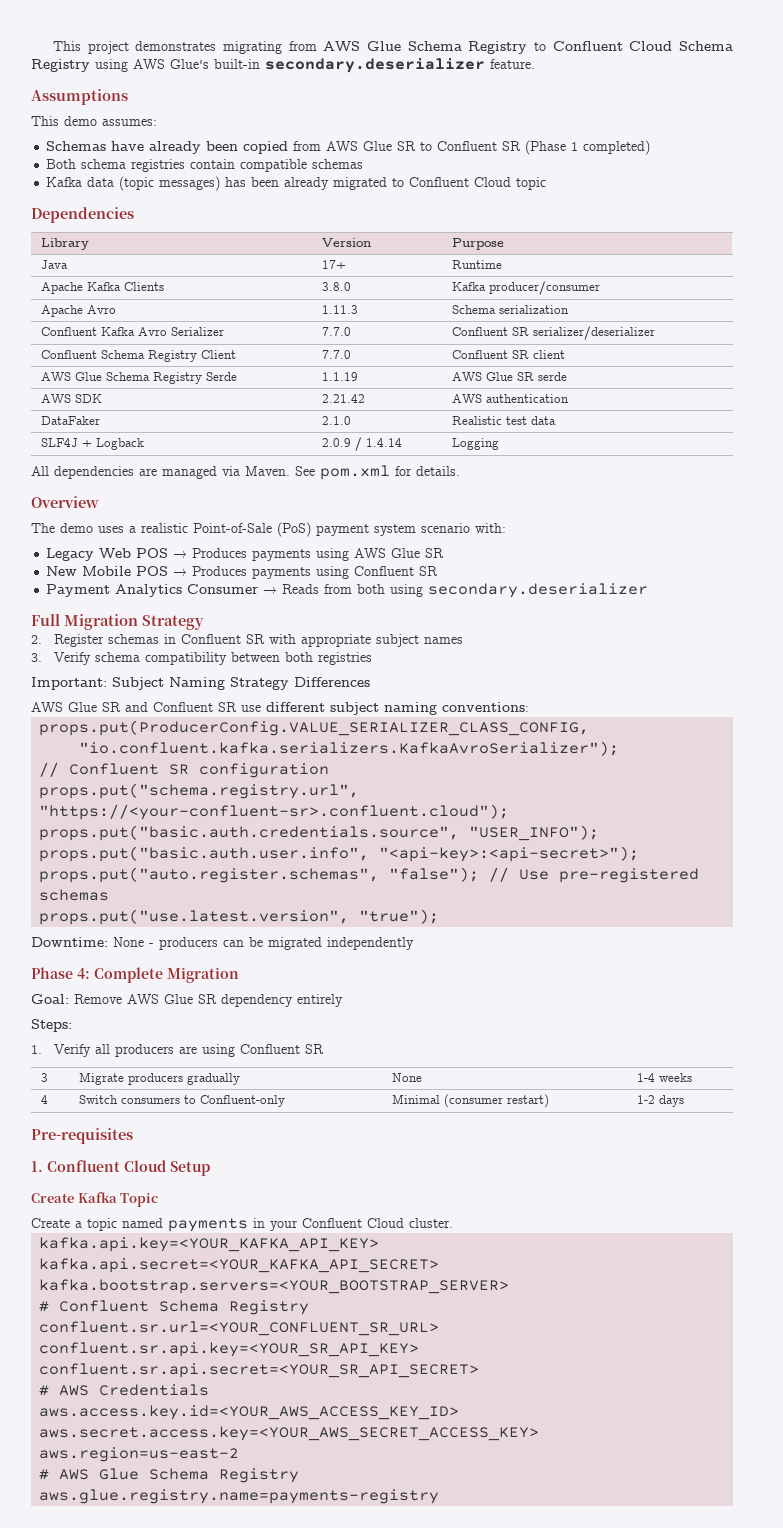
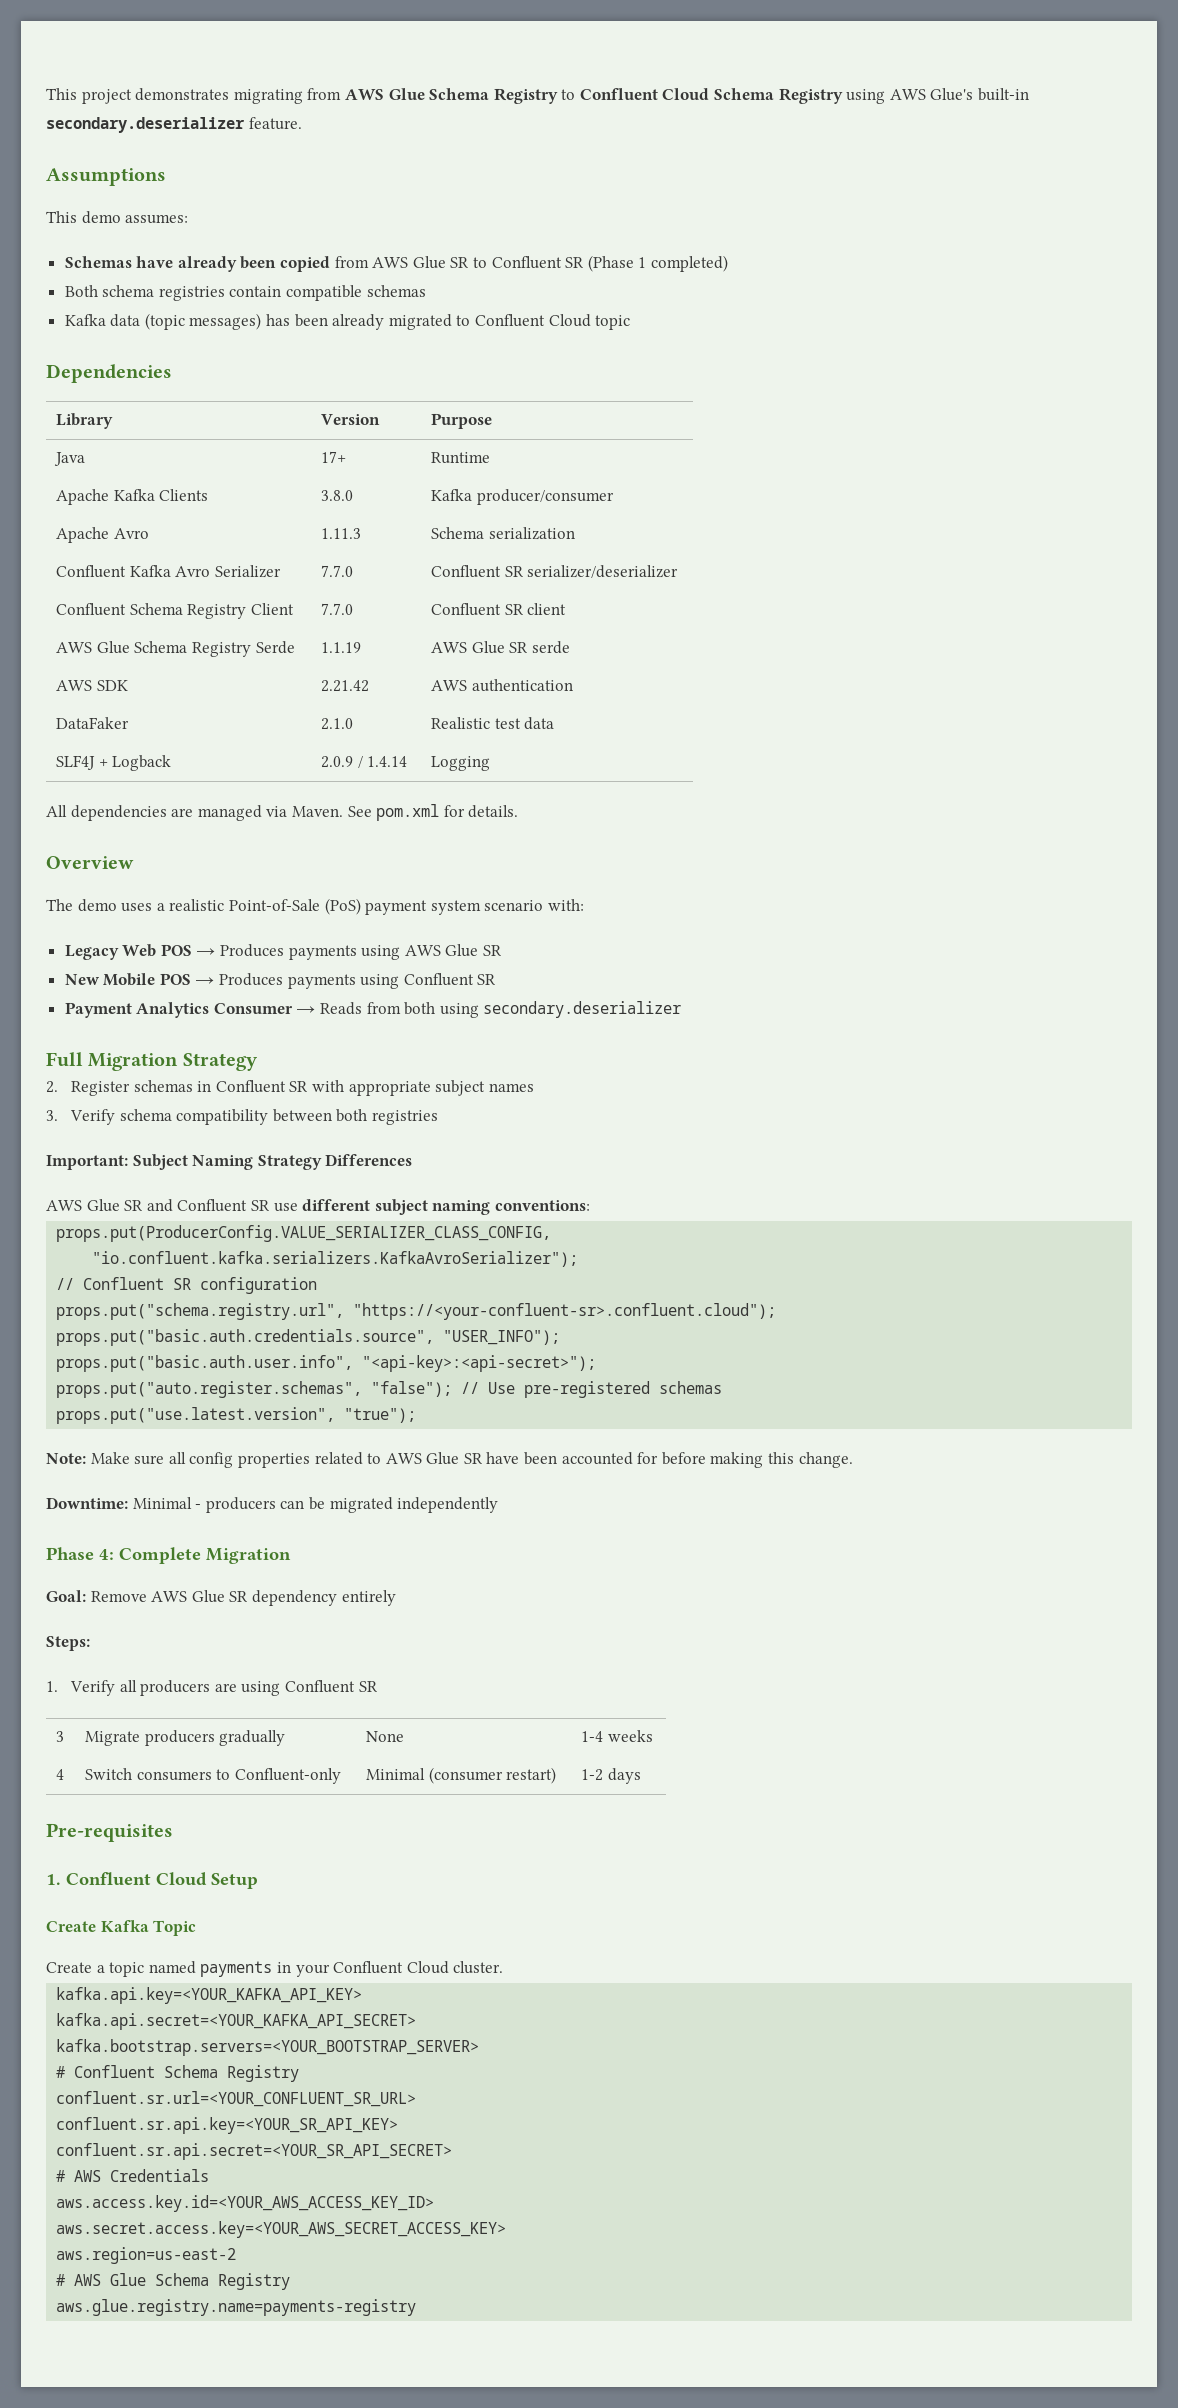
[31,937,144,947] // Downtime: None -> [46,1452,853,1468] [46,1497,192,1509] // Note: Make sure all config properties related to AWS Glue SR have been accounted for before making this change. // Downtime: Minimal

